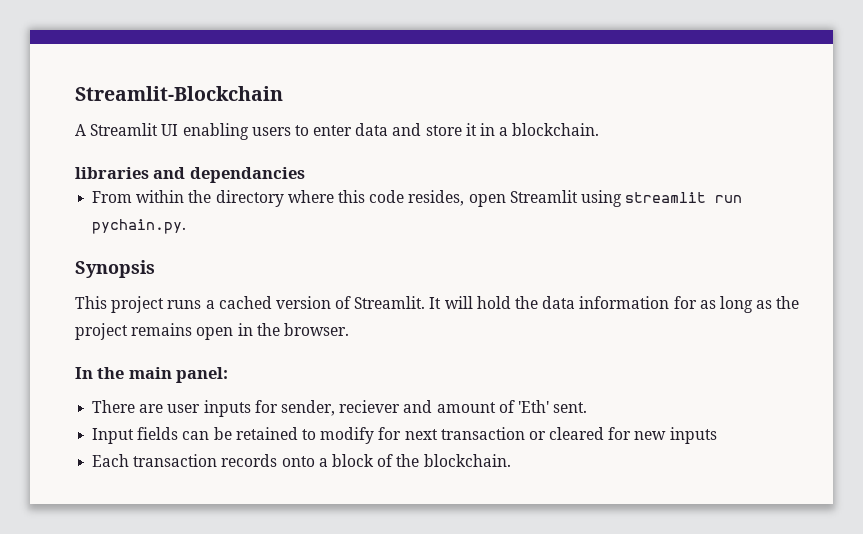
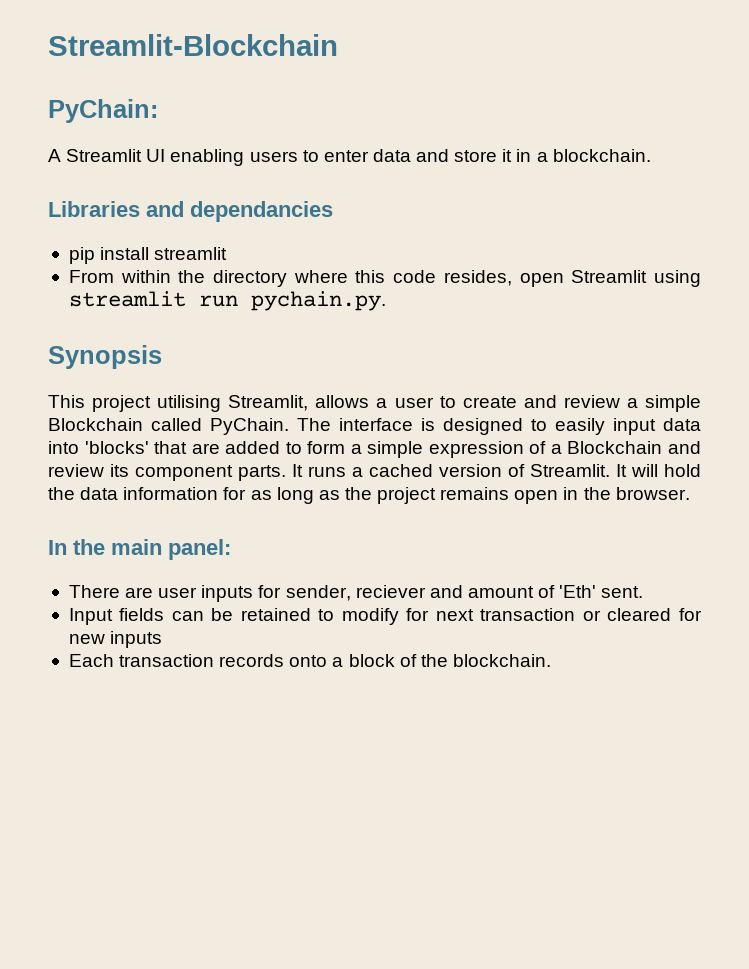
(283, 93) none -> [48,99,158,123] // PyChain:
[75,167,149,179] libraries -> [48,201,140,217] Libraries
(305, 175) none -> [68,247,228,264] // pip install streamlit
(165, 304) none -> [157,395,701,412] [48,418,701,435] [48,441,701,458] [48,464,303,481] utilising Streamlit, allows a user to create and review a simple Blockchain called PyChain. The interface is designed to easily input data into 'blocks' that are added to form a simple expression of a Blockchain and review its component parts. It

